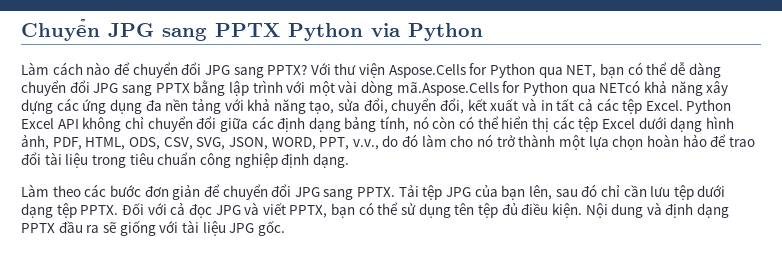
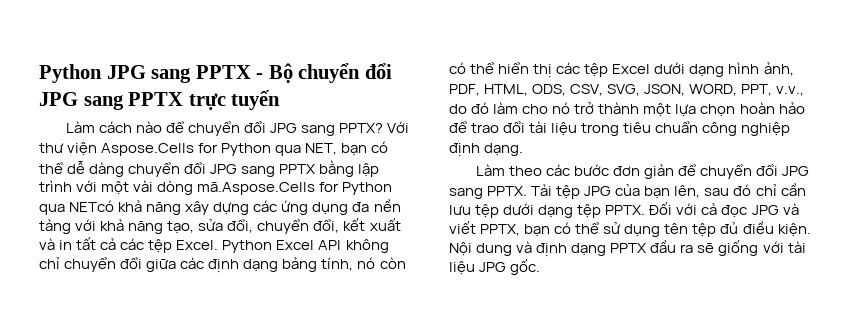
[21,19,483,41] Chuyển JPG sang PPTX Python via Python -> [39,63,392,83] [39,90,281,110] Python JPG sang PPTX - Bộ chuyển đổi JPG sang PPTX trực tuyến

